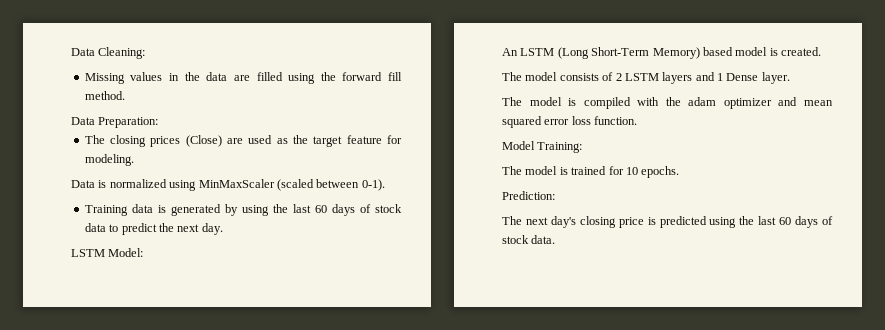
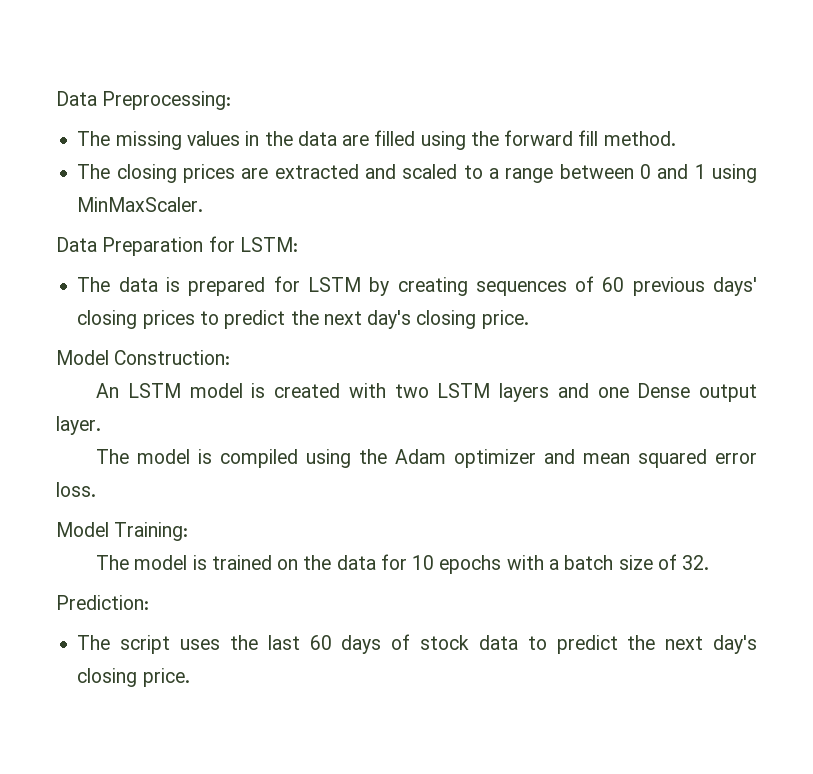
[71,47,146,59] [84,73,125,84] Data Cleaning: // Missing -> [56,91,232,110] [77,131,182,150] Data Preprocessing: // The missing
[71,117,159,128] // Data Preparation: -> (676, 138) none
[185,135,402,147] [84,154,134,166] [71,179,385,191] [84,204,269,216] (Close) are used as the target feature for modeling. // Data is normalized using MinMaxScaler (scaled between 0-1). // Training data is generated by using -> [241,164,758,183] [77,197,204,212] [56,236,298,256] [77,276,757,296] [77,310,529,329] [56,350,231,365] [96,383,757,402] [56,416,101,435] [96,449,757,468] [56,482,96,497] [56,522,189,541] [96,554,710,574] [56,595,149,610] [77,635,221,654] are extracted and scaled to a range between 0 and 1 using MinMaxScaler. // Data Preparation for LSTM: // The data is prepared for LSTM by creating sequences of 60 previous days' closing prices to predict the next day's closing price. // Model Construction: // An LSTM model is created with two LSTM layers and one Dense output layer. // The model is compiled using the Adam optimizer and mean squared error loss. // Model Training: // The model is trained on the data for 10 epochs with a batch size of 32. // Prediction: // The script uses
[201,223,223,235] [71,248,144,257] [502,47,821,59] [502,72,790,84] [502,97,833,109] [502,116,638,128] [502,141,583,153] [502,166,680,178] [502,191,555,200] [502,216,833,228] [502,235,556,244] day. // LSTM Model: // An LSTM (Long Short-Term Memory) based model is created. // The model consists of 2 LSTM layers and 1 Dense layer. // The model is compiled with the adam optimizer and mean squared error loss function. // Model Training: // The model is trained for 10 epochs. // Prediction: // The next day's closing price is predicted using the last 60 days of stock data. -> [713,635,757,654] [77,668,190,687] day's closing price.

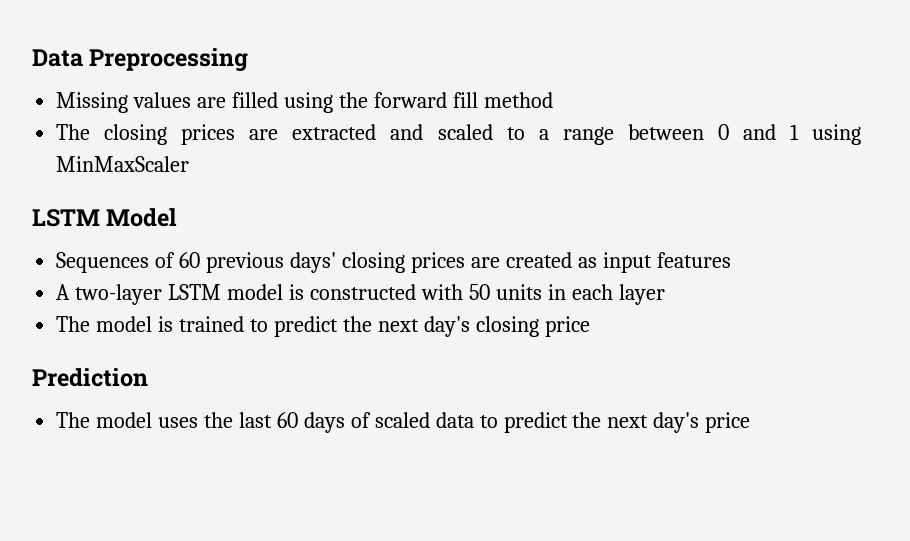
[56,91,232,110] [77,131,337,150] Data Preprocessing: // The missing values in the data -> [32,48,249,72] [56,92,192,113] Data Preprocessing // Missing values
[603,131,676,146] method. -> [483,92,553,108] method
[77,197,204,212] [56,236,298,256] [77,276,567,296] MinMaxScaler. // Data Preparation for LSTM: // The data is prepared for LSTM by creating sequences -> [56,156,190,172] [32,208,178,227] [56,252,150,273] MinMaxScaler // LSTM Model // Sequences
[199,310,529,329] [56,350,231,365] [96,383,757,402] [56,416,101,435] [96,449,757,468] [56,482,96,497] [56,522,189,541] [96,554,710,574] [56,595,149,610] [77,635,171,654] to predict the next day's closing price. // Model Construction: // An LSTM model is created with two LSTM layers and one Dense output layer. // The model is compiled using the Adam optimizer and mean squared error loss. // Model Training: // The model is trained on the data for 10 epochs with a batch size of 32. // Prediction: // The script -> [470,252,731,273] [56,284,665,305] [56,316,590,337] [32,368,148,387] [56,412,153,428] are created as input features // A two-layer LSTM model is constructed with 50 units in each layer // The model is trained to predict the next day's closing price // Prediction // The model
[420,635,470,650] stock -> [374,412,430,428] scaled
[77,668,190,687] closing price. -> [705,412,751,433] price

